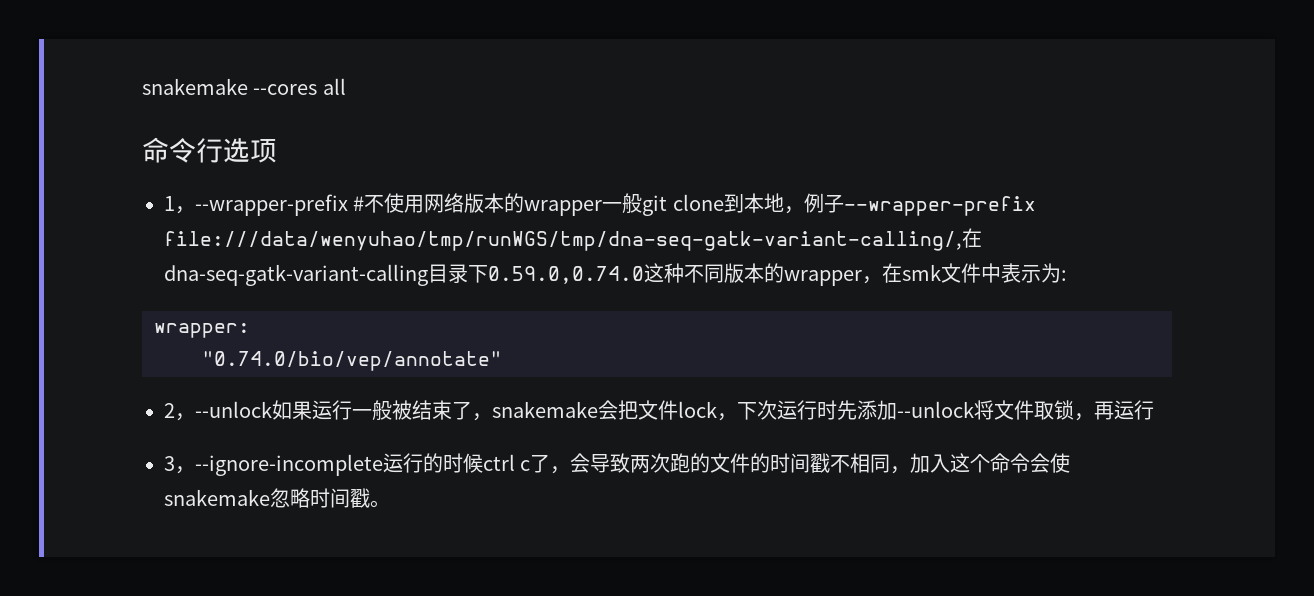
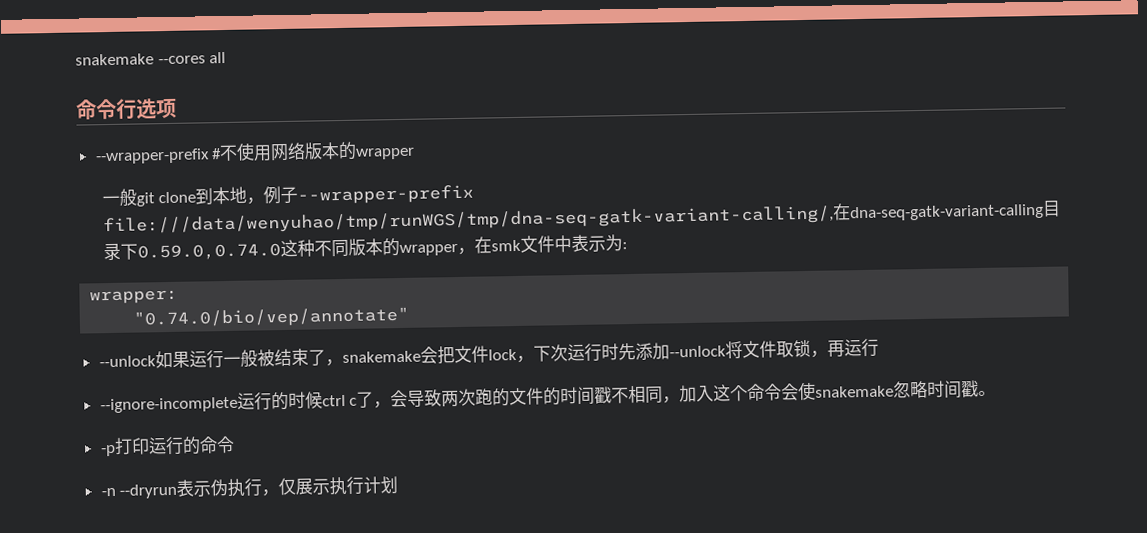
[164,196,195,214] 1， -> (177, 108) none
(603, 208) none -> (416, 153) //
[164,403,195,421] 2， -> (410, 317) none
[164,456,195,474] 3， -> (879, 348) none
(390, 504) none -> [100,435,235,457] [100,476,399,499] // -p打印运行的命令 // -n --dryrun表示伪执行，仅展示执行计划

